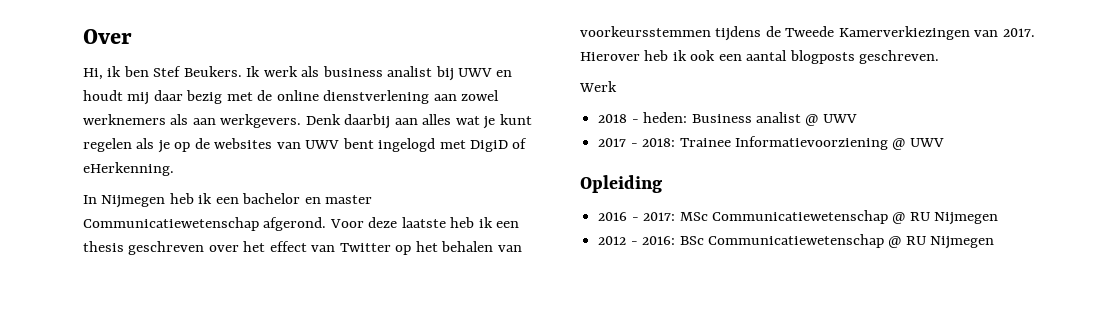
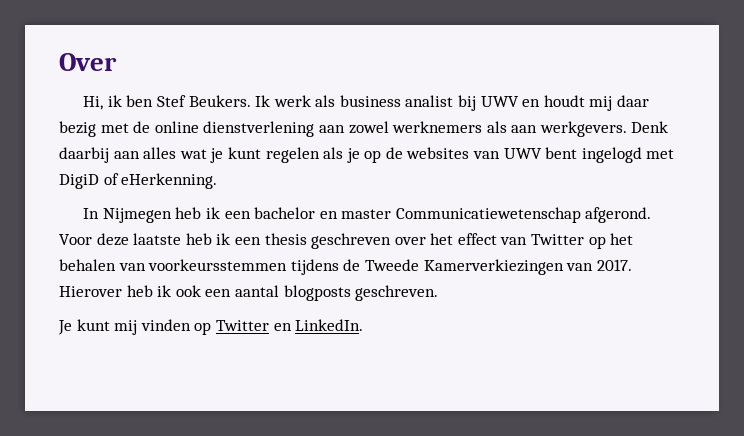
[579,81,617,92] [598,112,857,126] [598,136,944,150] [580,175,662,193] [598,210,999,225] [598,234,995,249] Werk // 2018 - heden: Business analist @ UWV // 2017 - 2018: Trainee Informatievoorziening @ UWV // Opleiding // 2016 - 2017: MSc Communicatiewetenschap @ RU Nijmegen // 2012 - 2016: BSc Communicatiewetenschap @ RU Nijmegen -> [58,319,364,335] Je kunt mij vinden op Twitter en LinkedIn.

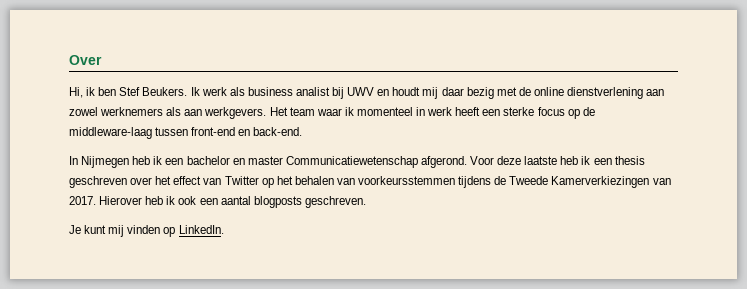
[631,121,669,133] [59,147,675,163] [59,173,218,189] Denk daarbij aan alles wat je kunt regelen als je op de websites van UWV bent ingelogd met DigiD of eHerkenning. -> [269,107,595,119] [69,127,303,139] Het team waar ik momenteel in werk heeft een sterke focus op de middleware-laag tussen front-end en back-end.
[215,320,292,331] Twitter en -> (176, 232) none

